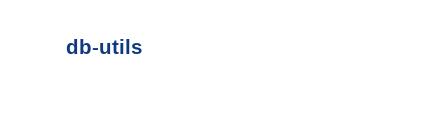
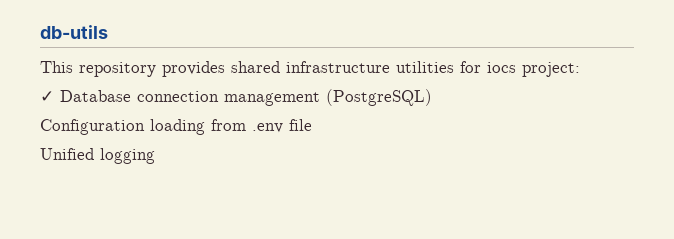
(142, 46) none -> [40,61,580,77] [40,89,432,106] [40,119,312,135] [40,148,155,164] // This repository provides shared infrastructure utilities for iocs project: // ✓ Database connection management (PostgreSQL) // Configuration loading from .env file // Unified logging

